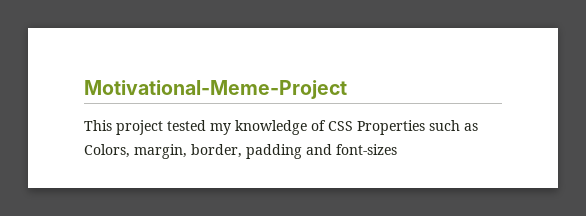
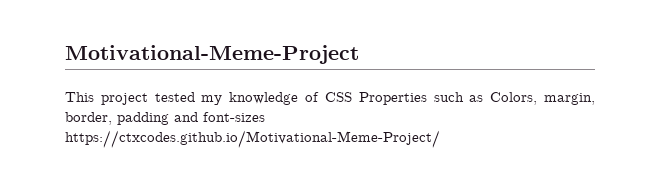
(397, 149) none -> [65,130,440,148] https://ctxcodes.github.io/Motivational-Meme-Project/

